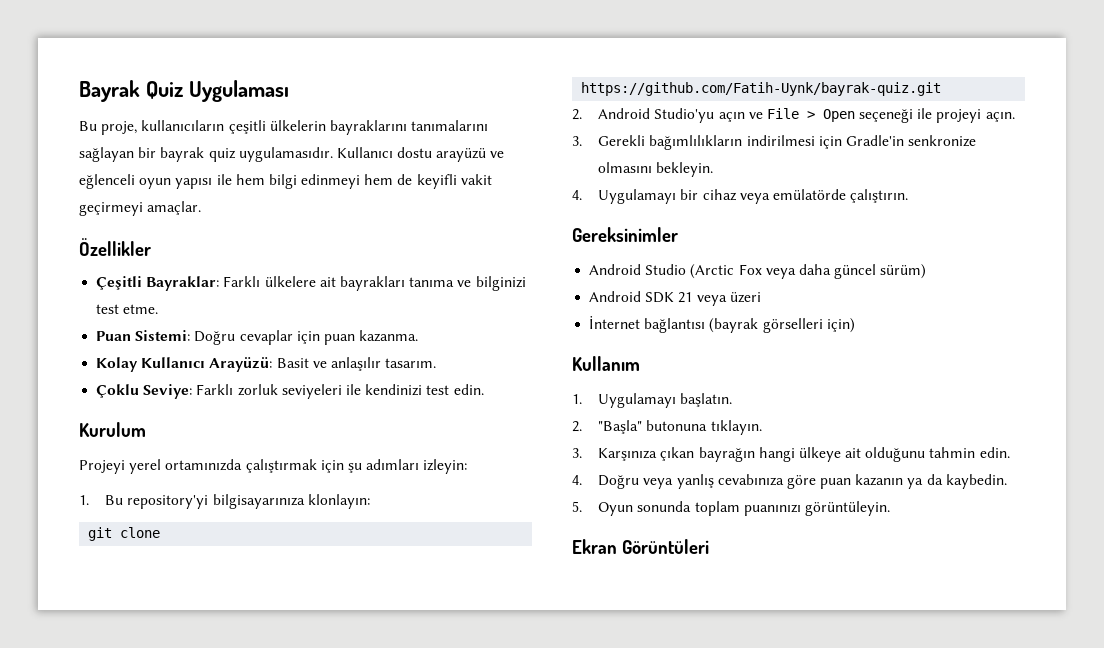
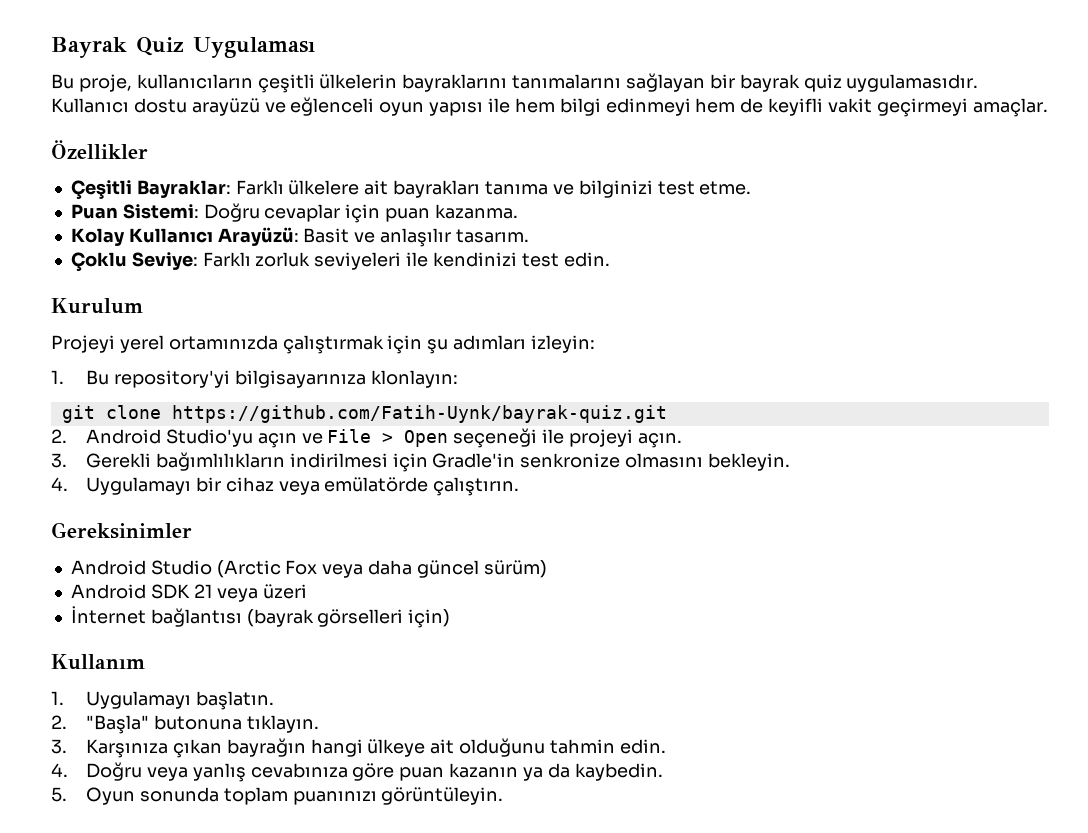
[572,539,709,554] // Ekran Görüntüleri -> (504, 796) none

